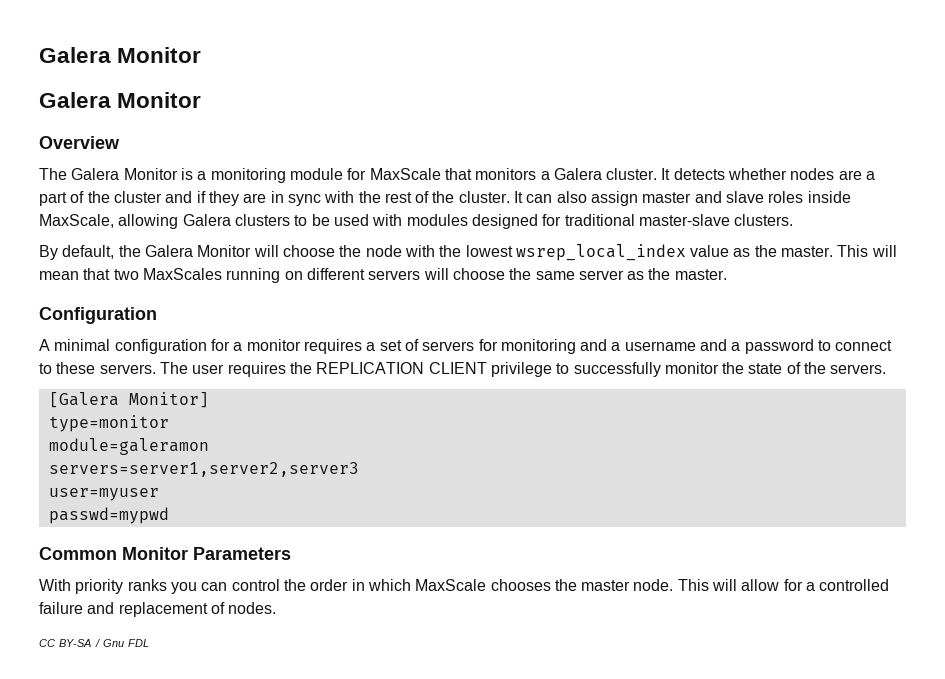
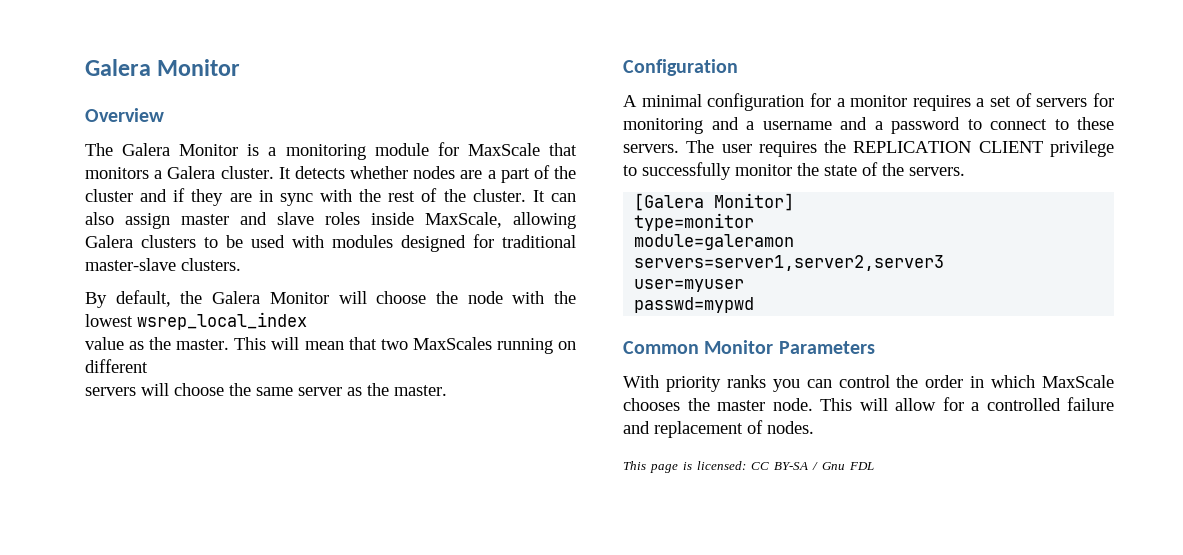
[39,47,202,63] [39,92,202,108] Galera Monitor // Galera Monitor -> [85,59,241,76] Galera Monitor
(686, 252) none -> (307, 321) //
(365, 274) none -> (148, 366) //
(277, 608) none -> [623,461,746,473] This page is licensed:

